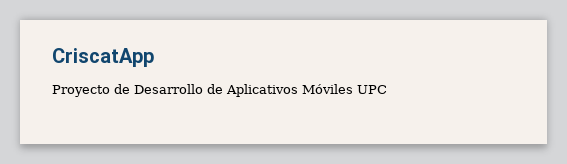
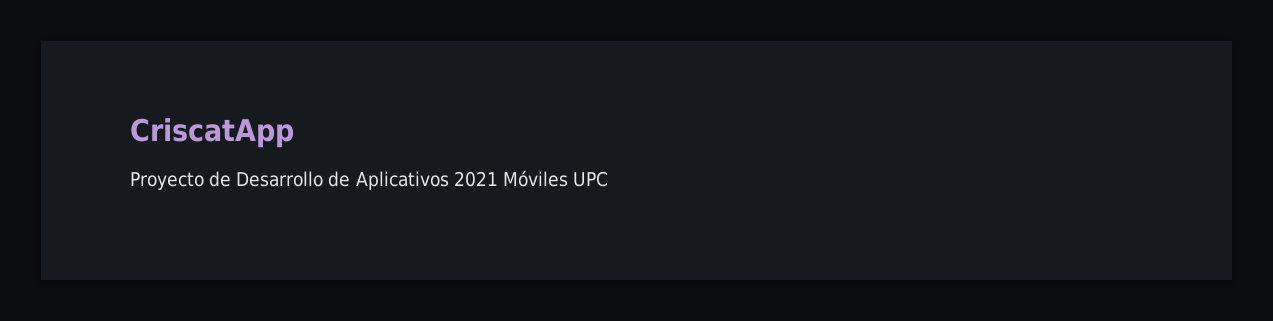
(298, 90) none -> [453,171,498,187] 2021

